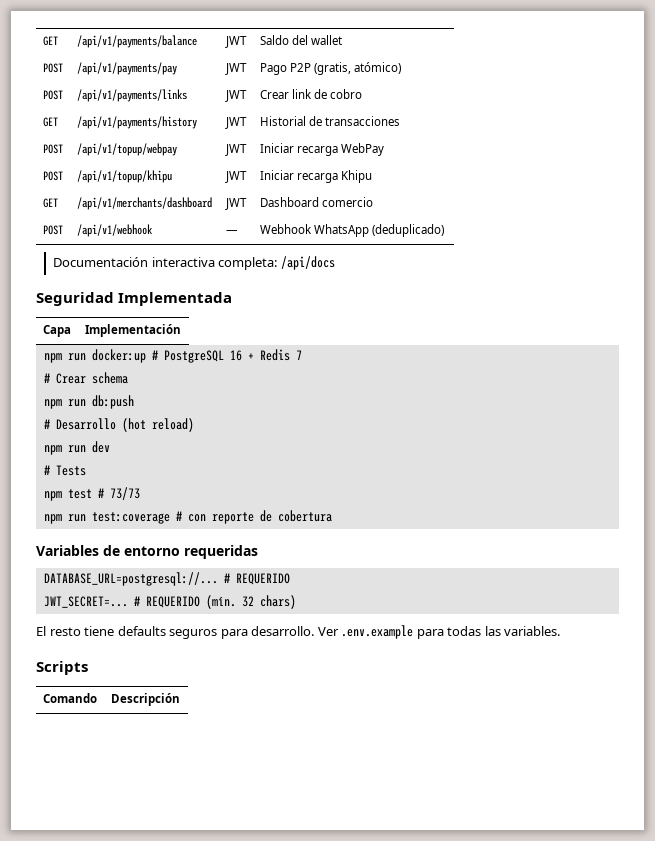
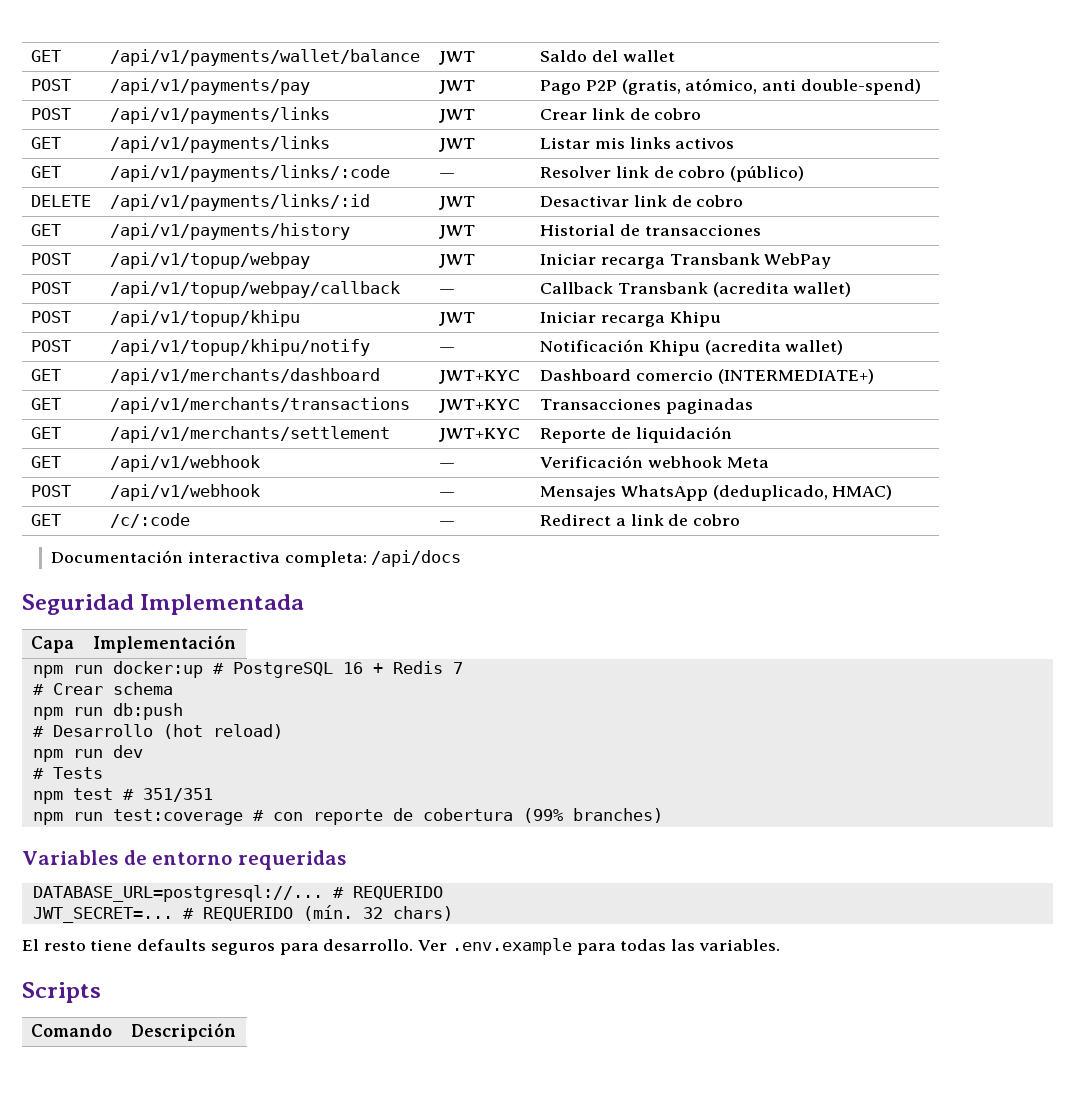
[42,36,58,46] [76,35,197,48] GET | /api/v1/payments/balance -> [31,50,62,62] [110,49,421,66] GET | /api/v1/payments/wallet/balance
[353,62,401,74] atómico) -> [685,78,921,95] atómico, anti double-spend)
(362, 94) none -> [31,137,62,149] [110,136,331,153] [439,138,476,152] [540,137,735,149] [31,166,62,178] [110,165,391,182] [439,173,456,178] [540,166,805,182] [31,195,92,207] [110,194,371,211] [439,196,476,210] [540,195,744,207] // GET | /api/v1/payments/links | JWT | Listar mis links activos // GET | /api/v1/payments/links/:code | — | Resolver link de cobro (público) // DELETE | /api/v1/payments/links/:id | JWT | Desactivar link de cobro
(338, 151) none -> [669,253,760,265] Transbank
(384, 149) none -> [31,282,72,294] [110,281,401,298] [439,289,456,294] [540,282,852,297] // POST | /api/v1/topup/webpay/callback | — | Callback Transbank (acredita wallet)
(372, 176) none -> [31,340,72,352] [110,339,371,356] [439,347,456,352] [540,339,844,356] // POST | /api/v1/topup/khipu/notify | — | Notificación Khipu (acredita wallet)
[224,198,247,210] JWT -> [439,370,521,384] JWT+KYC
[42,225,63,235] [76,224,153,237] [225,230,238,234] [259,224,444,237] // POST | /api/v1/webhook | — | Webhook WhatsApp (deduplicado) -> [717,369,874,384] [31,398,62,410] [110,397,411,414] [439,399,521,413] [540,398,753,414] [31,427,62,439] [110,426,391,443] [439,428,521,442] [540,426,732,443] [31,456,62,468] [110,455,261,472] [439,463,456,468] [540,455,769,468] [31,485,72,497] [110,484,261,501] [439,492,456,497] [540,485,893,501] [31,514,62,526] [110,513,191,528] [439,521,456,526] [540,514,741,526] (INTERMEDIATE+) // GET | /api/v1/merchants/transactions | JWT+KYC | Transacciones paginadas // GET | /api/v1/merchants/settlement | JWT+KYC | Reporte de liquidación // GET | /api/v1/webhook | — | Verificación webhook Meta // POST | /api/v1/webhook | — | Mensajes WhatsApp (deduplicado, HMAC) // GET | /c/:code | — | Redirect a link de cobro
[109,487,140,500] 73/73 -> [142,788,213,802] 351/351
(332, 516) none -> [522,808,663,823] (99% branches)

